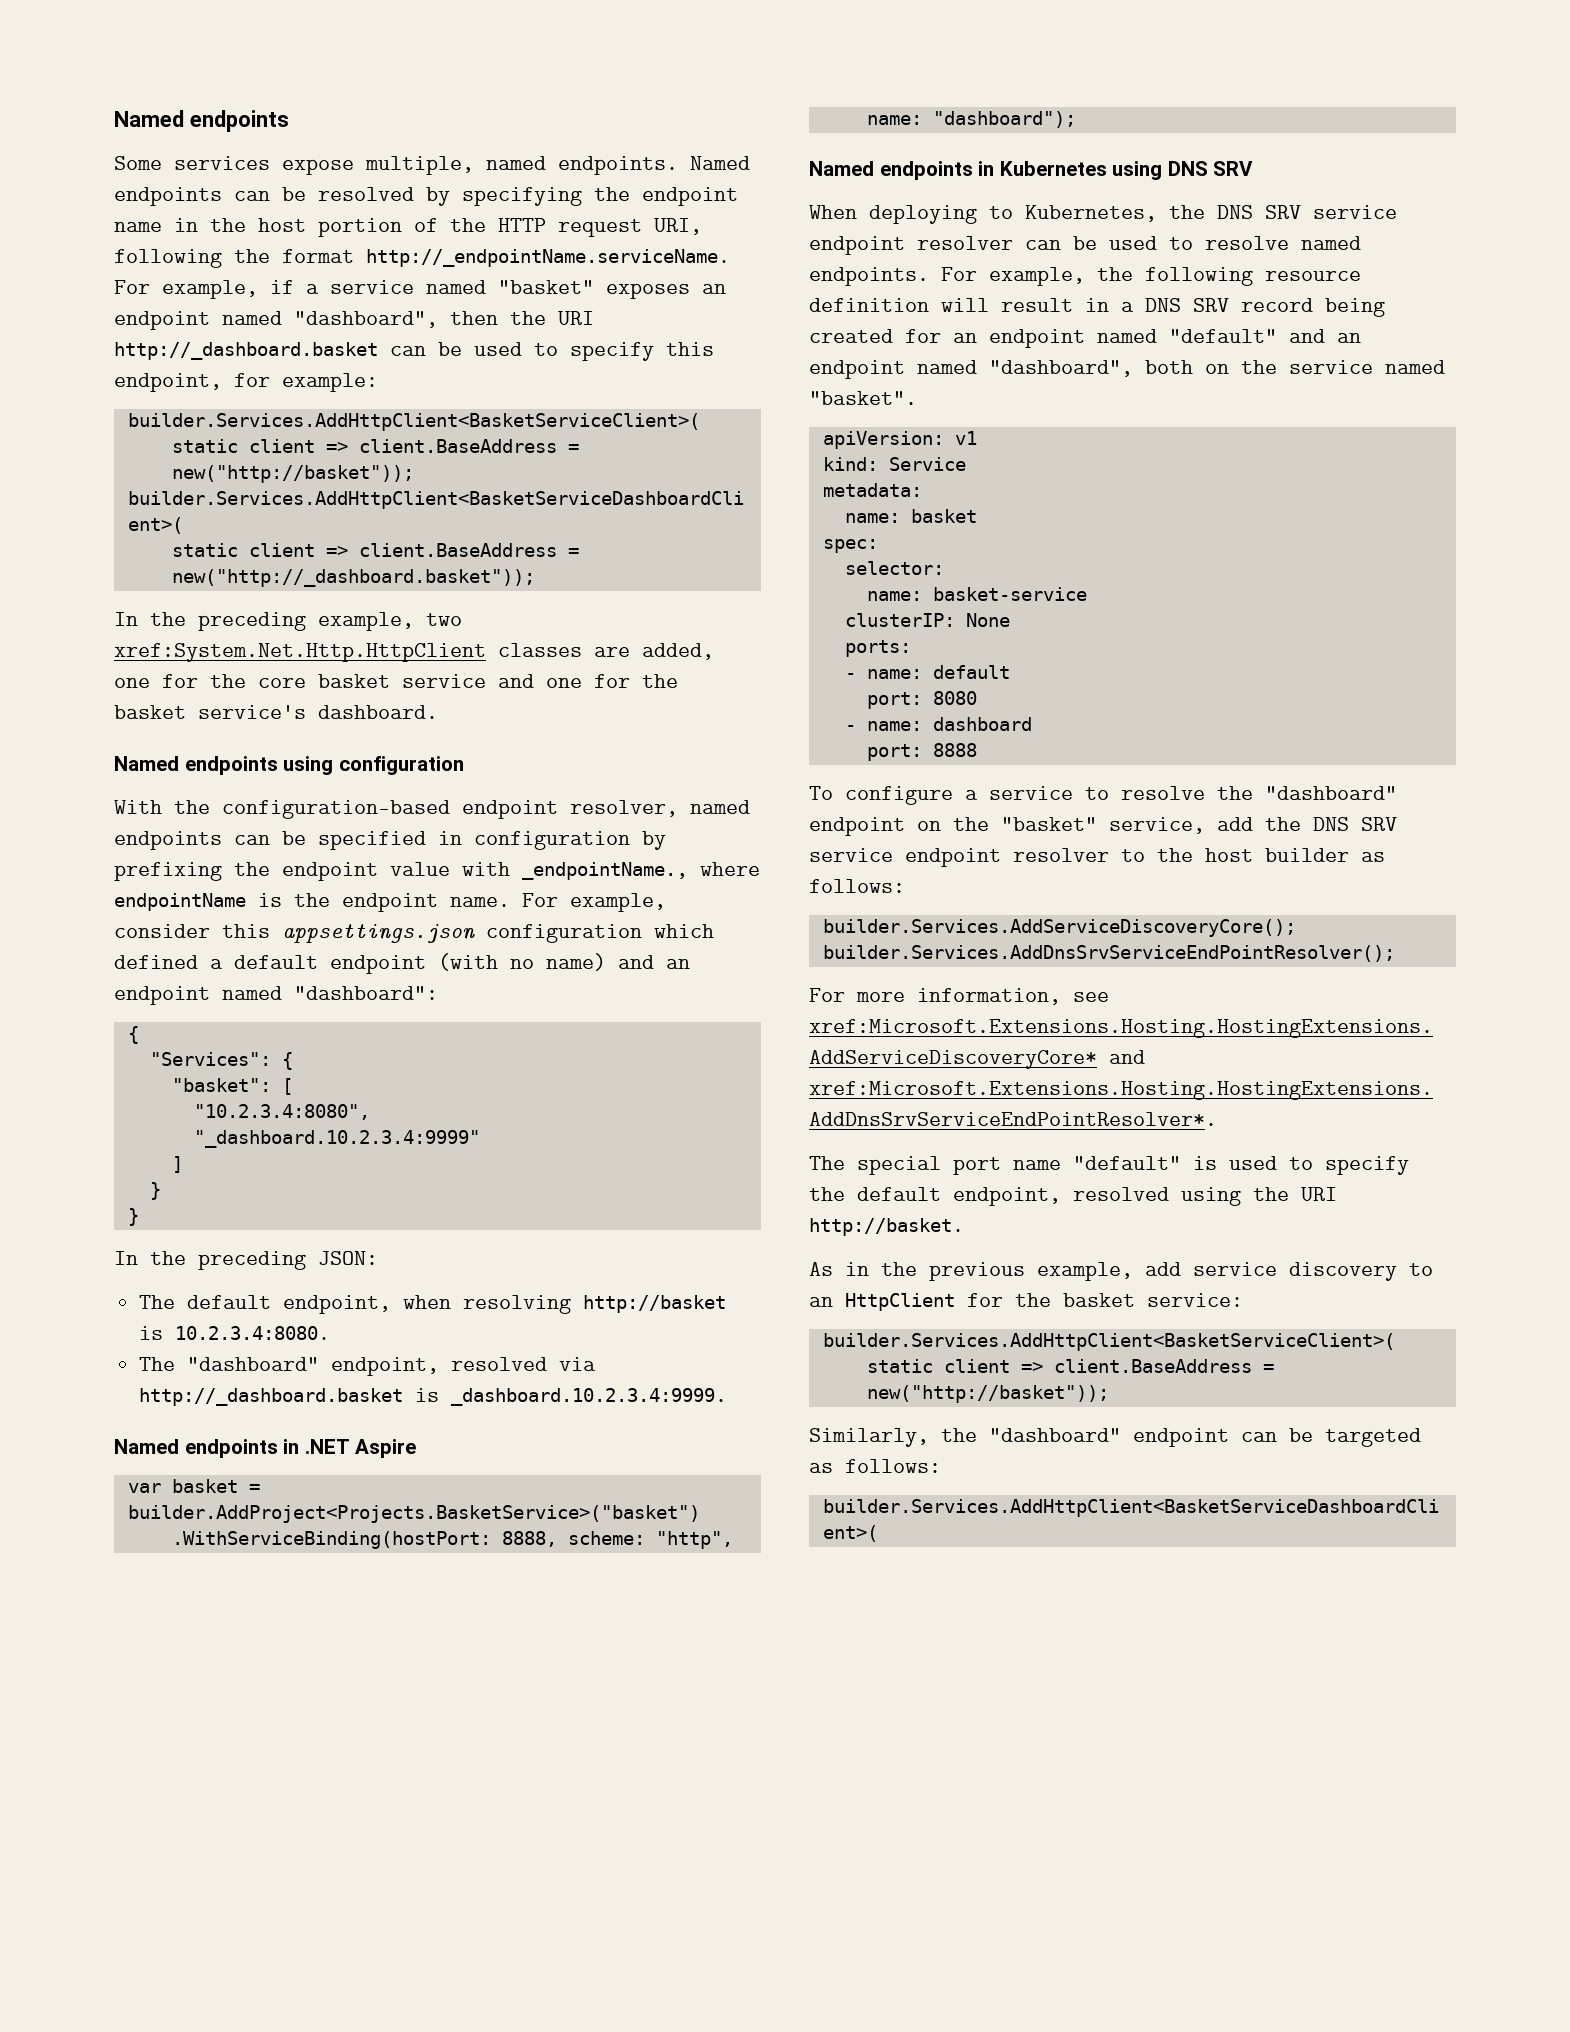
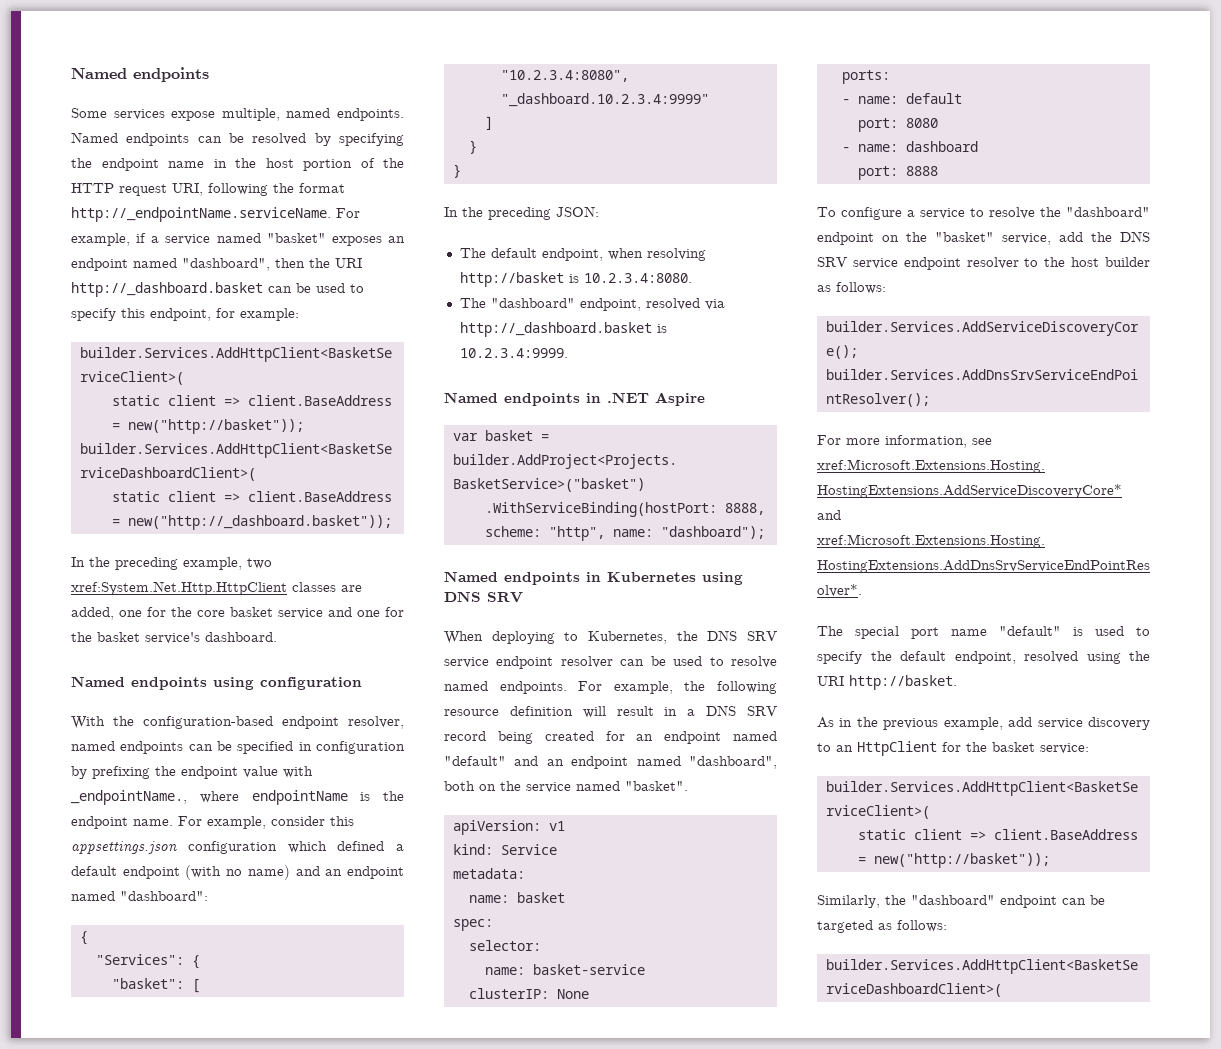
[451,1388,728,1406] _dashboard.10.2.3.4:9999. -> [459,348,568,358] 10.2.3.4:9999.

